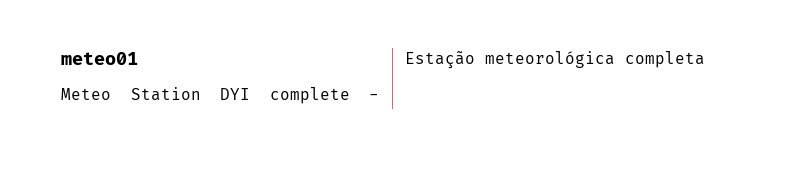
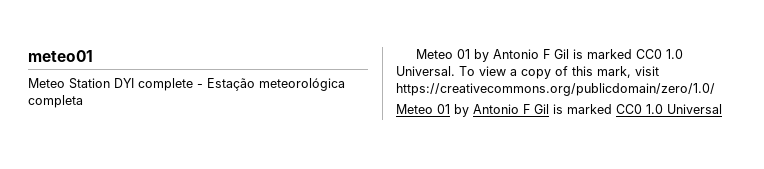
(705, 59) none -> [415,49,683,62] [396,66,659,79] [396,83,715,96] [396,104,722,117] // Meteo 01 by Antonio F Gil is marked CC0 1.0 Universal. To view a copy of this mark, visit https://creativecommons.org/publicdomain/zero/1.0/ // Meteo 01 by Antonio F Gil is marked CC0 1.0 Universal

